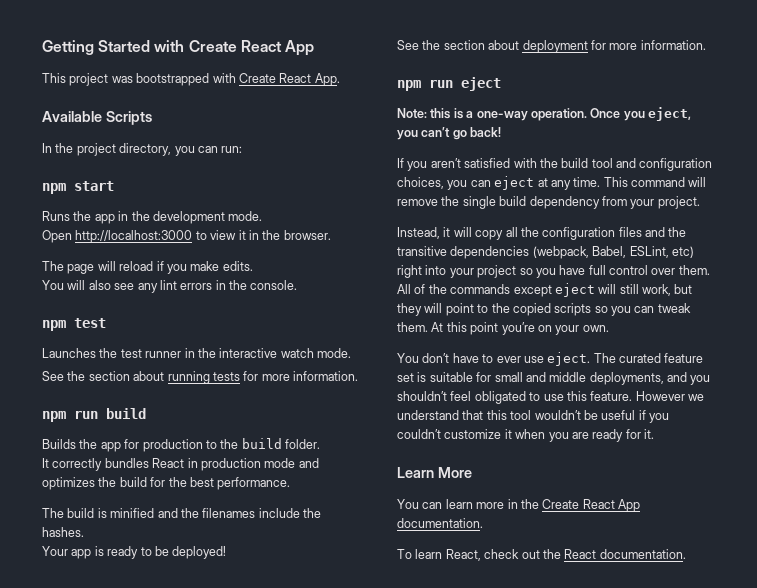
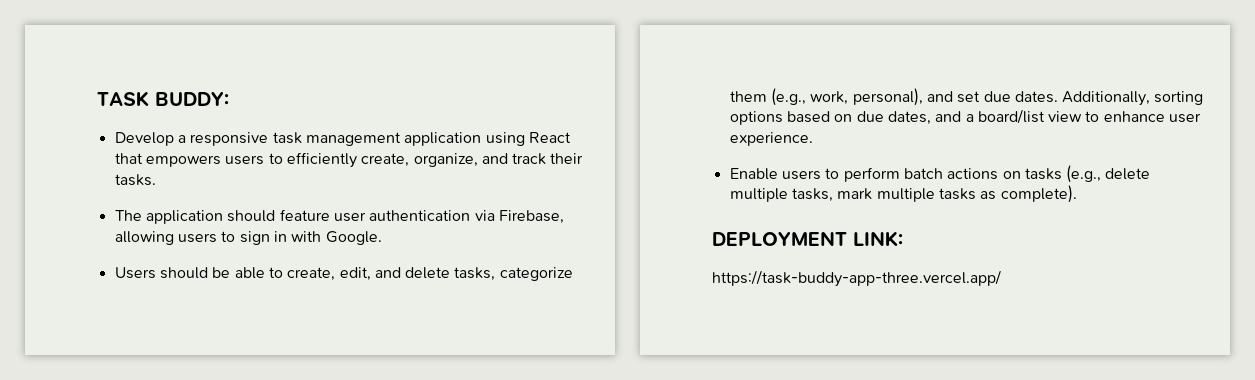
[42,40,314,56] [42,73,340,86] [42,111,152,125] [42,143,243,156] [42,181,114,194] [42,211,263,224] [42,230,331,243] [42,261,253,274] [42,280,298,293] [42,318,106,331] [42,348,351,358] [42,371,358,384] [42,408,146,422] [42,438,320,452] [42,458,319,471] [42,477,291,490] [42,508,321,518] [42,527,84,537] [42,546,227,559] [397,40,706,53] [397,77,501,91] [397,107,691,121] [397,127,502,140] [397,158,713,171] [397,176,707,190] [397,196,700,209] [397,227,687,240] [397,246,694,259] [397,265,710,278] [397,283,693,297] [397,303,691,316] [397,322,609,335] [397,352,704,366] [397,372,711,385] [397,391,704,404] [397,410,669,423] [397,429,654,442] [397,467,472,478] [397,499,640,512] [397,518,483,528] [397,549,686,561] Getting Started with Create React App // This project was bootstrapped with Create React App. // Available Scripts // In the project directory, you can run: // npm start // Runs the app in the development mode. // Open http://localhost:3000 to view it in the browser. // The page will reload if you make edits. // You will also see any lint errors in the console. // npm test // Launches the test runner in the interactive watch mode. // See the section about running tests for more information. // npm run build // Builds the app for production to the build folder. // It correctly bundles React in production mode and optimizes the build for the best performance. // The build is minified and the filenames include the hashes. // Your app is ready to be deployed! // See the section about deployment for more information. // npm run eject // Note: this is a one-way operation. Once you eject, you can’t go back! // If you aren’t satisfied with the build tool and configuration choices, you can eject at any time. This command will remove the single build dependency from your project. // Instead, it will copy all the configuration files and the transitive dependencies (webpack, Babel, ESLint, etc) right into your project so you have full control over them. All of the commands except eject will still work, but they will point to the copied scripts so you can tweak them. At this point you’re on your own. // You don’t have to ever use eject. The curated feature set is suitable for small and middle deployments, and you shouldn’t feel obligated to use this feature. However we understand that this tool wouldn’t be useful if you couldn’t customize it when you are ready for it. // Learn More // You can learn more in the Create React App documentation. // To learn React, check out the React documentation. -> [97,91,229,107] [114,132,571,146] [114,152,584,168] [114,174,156,186] [114,209,564,224] [114,231,382,245] [114,267,573,281] [729,88,1204,106] [729,109,1202,125] [729,132,813,146] [729,165,1151,183] [729,185,1077,203] [712,231,903,247] [712,270,1001,287] TASK BUDDY: // Develop a responsive task management application using React that empowers users to efficiently create, organize, and track their tasks. // The application should feature user authentication via Firebase, allowing users to sign in with Google. // Users should be able to create, edit, and delete tasks, categorize them (e.g., work, personal), and set due dates. Additionally, sorting options based on due dates, and a board/list view to enhance user experience. // Enable users to perform batch actions on tasks (e.g., delete multiple tasks, mark multiple tasks as complete). // DEPLOYMENT LINK: // https://task-buddy-app-three.vercel.app/

